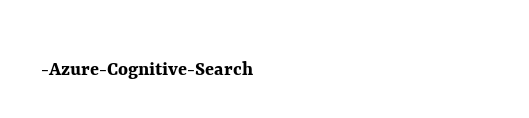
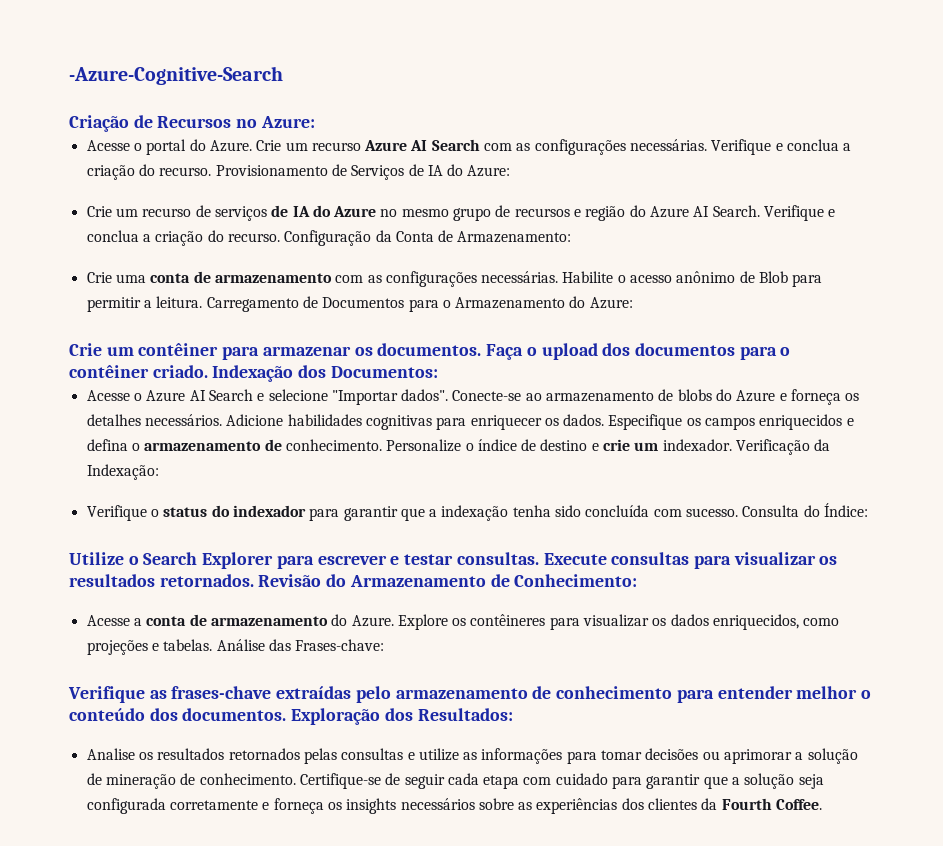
(253, 70) none -> [69,115,315,132] [86,139,852,155] [86,164,511,180] [86,205,836,221] [86,230,572,246] [86,271,823,287] [86,296,633,312] [69,343,791,360] [69,365,438,382] [86,389,860,405] [86,414,854,430] [86,439,831,455] [86,464,159,480] [86,503,869,521] [69,552,838,569] [69,574,638,587] [86,614,840,630] [86,639,385,655] [68,686,871,703] [69,708,513,725] [86,748,858,764] [86,773,824,789] [86,798,823,814] // Criação de Recursos no Azure: // Acesse o portal do Azure. Crie um recurso Azure AI Search com as configurações necessárias. Verifique e conclua a criação do recurso. Provisionamento de Serviços de IA do Azure: // Crie um recurso de serviços de IA do Azure no mesmo grupo de recursos e região do Azure AI Search. Verifique e conclua a criação do recurso. Configuração da Conta de Armazenamento: // Crie uma conta de armazenamento com as configurações necessárias. Habilite o acesso anônimo de Blob para permitir a leitura. Carregamento de Documentos para o Armazenamento do Azure: // Crie um contêiner para armazenar os documentos. Faça o upload dos documentos para o contêiner criado. Indexação dos Documentos: // Acesse o Azure AI Search e selecione "Importar dados". Conecte-se ao armazenamento de blobs do Azure e forneça os detalhes necessários. Adicione habilidades cognitivas para enriquecer os dados. Especifique os campos enriquecidos e defina o armazenamento de conhecimento. Personalize o índice de destino e crie um indexador. Verificação da Indexação: // Verifique o status do indexador para garantir que a indexação tenha sido concluída com sucesso. Consulta do Índice: // Utilize o Search Explorer para escrever e testar consultas. Execute consultas para visualizar os resultados retornados. Revisão do Armazenamento de Conhecimento: // Acesse a conta de armazenamento do Azure. Explore os contêineres para visualizar os dados enriquecidos, como projeções e tabelas. Análise das Frases-chave: // Verifique as frases-chave extraídas pelo armazenamento de conhecimento para entender melhor o conteúdo dos documentos. Exploração dos Resultados: // Analise os resultados retornados pelas consultas e utilize as informações para tomar decisões ou aprimorar a solução de mineração de conhecimento. Certifique-se de seguir cada etapa com cuidado para garantir que a solução seja configurada corretamente e forneça os insights necessários sobre as experiências dos clientes da Fourth Coffee.

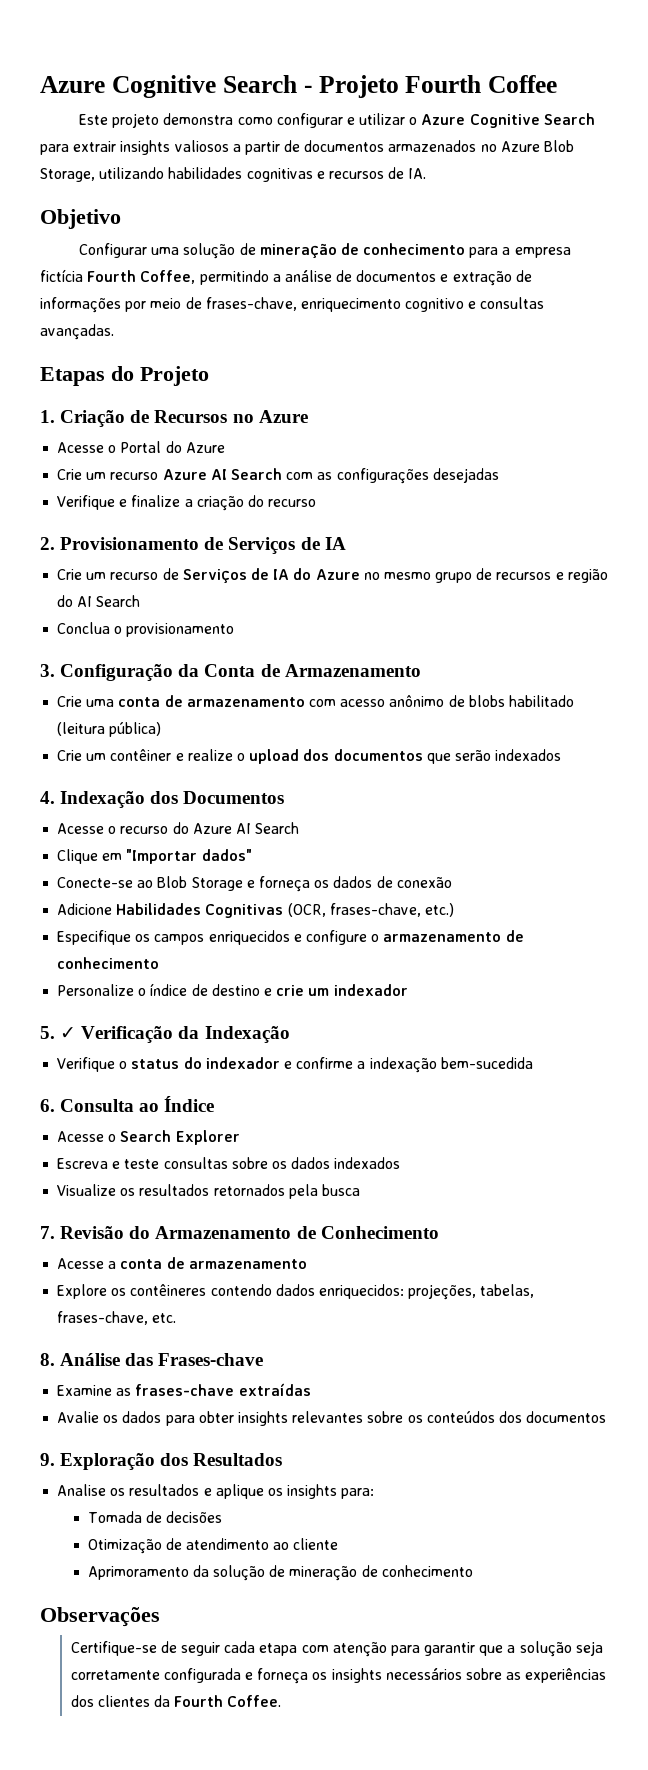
[69,66,283,85] -Azure-Cognitive-Search // -> [40,75,558,98] [78,113,595,128] [40,140,575,155] [40,167,427,182] [40,209,121,229] [78,243,571,259] [40,269,532,286] [40,297,545,313] [40,324,114,340] [40,366,209,386] [40,410,55,423] Azure Cognitive Search - Projeto Fourth Coffee // Este projeto demonstra como configurar e utilizar o Azure Cognitive Search para extrair insights valiosos a partir de documentos armazenados no Azure Blob Storage, utilizando habilidades cognitivas e recursos de IA. // Objetivo // Configurar uma solução de mineração de conhecimento para a empresa fictícia Fourth Coffee, permitindo a análise de documentos e extração de informações por meio de frases-chave, enriquecimento cognitivo e consultas avançadas. // Etapas do Projeto // 1.
[260,116,315,128] [86,139,252,155] Azure: // Acesse o portal do Azure. -> [258,410,308,423] [57,441,225,453] Azure // Acesse o Portal do Azure //
[630,139,852,155] [86,164,212,180] necessárias. Verifique e conclua a criação do recurso. -> [432,468,499,483] [57,495,317,511] [40,537,55,550] desejadas // Verifique e finalize a criação do recurso // 2.
[447,164,511,177] do Azure: -> (346, 543) none
[214,206,267,221] serviços -> [182,569,247,583] Serviços
[650,205,836,221] [86,230,280,246] Azure AI Search. Verifique e conclua a criação do recurso. -> [77,595,141,607] [57,622,235,637] [40,664,55,677] AI Search // Conclua o provisionamento // 3.
[457,231,572,243] Armazenamento: -> [284,664,421,677] Armazenamento
[367,271,823,287] [86,296,633,312] [69,343,791,360] [69,365,208,378] as configurações necessárias. Habilite o acesso anônimo de Blob para permitir a leitura. Carregamento de Documentos para o Armazenamento do Azure: // Crie um contêiner para armazenar os documentos. Faça o upload dos documentos para o contêiner criado. -> [340,695,574,707] [57,722,162,737] [57,749,562,764] [40,791,55,804] acesso anônimo de blobs habilitado (leitura pública) // Crie um contêiner e realize o upload dos documentos que serão indexados // 4.
[330,366,438,378] [86,389,860,405] [86,414,605,430] Documentos: // Acesse o Azure AI Search e selecione "Importar dados". Conecte-se ao armazenamento de blobs do Azure e forneça os detalhes necessários. Adicione habilidades cognitivas para enriquecer os dados. -> [183,791,285,804] [57,822,300,834] [57,849,252,864] [57,876,452,892] [57,903,454,918] Documentos // Acesse o recurso do Azure AI Search // Clique em "Importar dados" // Conecte-se ao Blob Storage e forneça os dados de conexão // Adicione Habilidades Cognitivas (OCR, frases-chave, etc.) //
[86,439,128,451] defina -> [305,930,367,945] configure
[285,439,382,451] conhecimento. -> [57,957,160,969] conhecimento //
[662,439,732,451] indexador. -> [333,984,408,996] [40,1026,77,1039] indexador // 5. ✓
[86,464,159,480] Indexação: -> [204,1026,290,1043] Indexação
[309,503,869,521] [69,552,838,569] [69,574,254,587] para garantir que a indexação tenha sido concluída com sucesso. Consulta do Índice: // Utilize o Search Explorer para escrever e testar consultas. Execute consultas para visualizar os resultados retornados. -> [283,1057,533,1073] [40,1096,215,1112] [57,1130,240,1145] [57,1157,401,1169] [57,1184,360,1199] [40,1226,55,1239] e confirme a indexação bem-sucedida // 6. Consulta ao Índice // Acesse o Search Explorer // Escreva e teste consultas sobre os dados indexados // Visualize os resultados retornados pela busca // 7.
[514,574,638,587] Conhecimento: -> [320,1226,439,1239] Conhecimento
[331,614,394,627] do Azure. -> (307, 1264) //
[549,614,840,630] [86,639,385,655] [68,686,871,703] [69,708,287,721] para visualizar os dados enriquecidos, como projeções e tabelas. Análise das Frases-chave: // Verifique as frases-chave extraídas pelo armazenamento de conhecimento para entender melhor o conteúdo dos documentos. -> [210,1284,535,1300] [57,1311,177,1325] [40,1353,264,1366] [57,1383,311,1396] [57,1411,607,1426] [40,1453,55,1466] contendo dados enriquecidos: projeções, tabelas, frases-chave, etc. // 8. Análise das Frases-chave // Examine as frases-chave extraídas // Avalie os dados para obter insights relevantes sobre os conteúdos dos documentos // 9.
[417,708,513,721] Resultados: -> [193,1453,283,1466] Resultados
[228,748,858,764] [86,773,296,789] retornados pelas consultas e utilize as informações para tomar decisões ou aprimorar a solução de mineração de conhecimento. -> [203,1484,375,1499] [87,1511,223,1523] [87,1538,339,1554] [87,1565,473,1581] [40,1607,160,1627] e aplique os insights para: // Tomada de decisões // Otimização de atendimento ao cliente // Aprimoramento da solução de mineração de conhecimento // Observações //
[555,773,608,785] cuidado -> [332,1642,387,1657] atenção
[86,798,258,814] configurada corretamente -> [70,1668,241,1683] corretamente configurada

